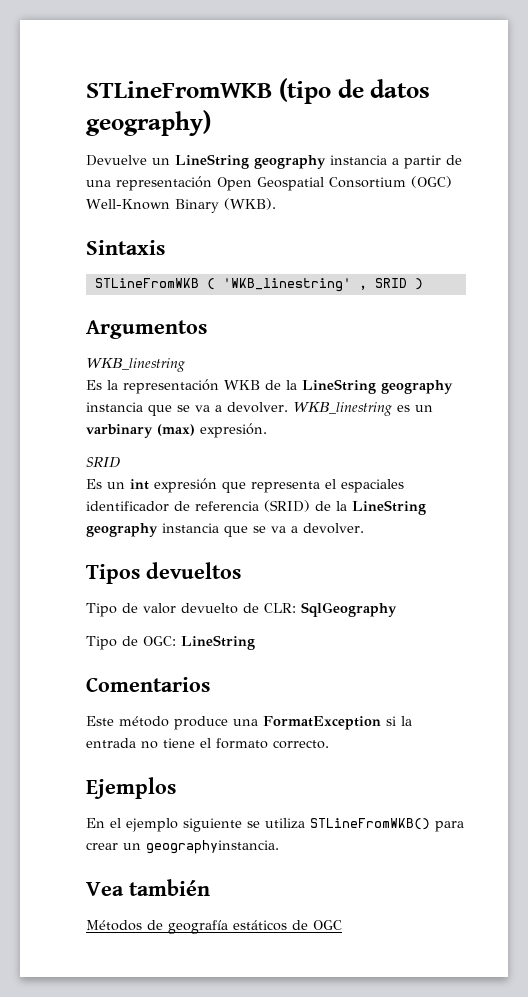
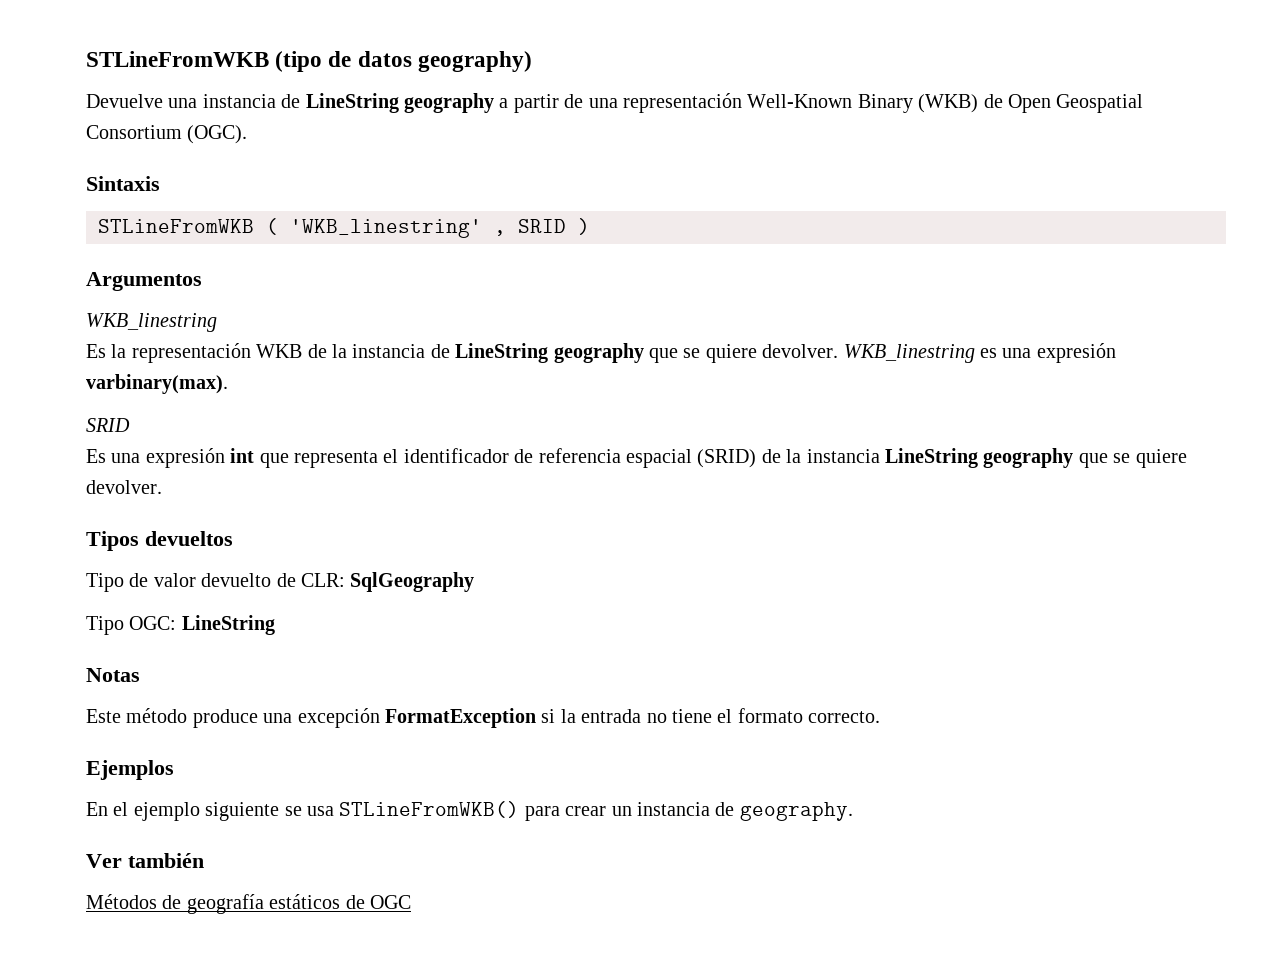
[152,154,387,169] un LineString geography instancia -> [168,93,494,113] una instancia de LineString geography
[217,176,452,191] [86,198,276,213] Open Geospatial Consortium (OGC) Well-Known Binary (WKB). -> [747,94,1144,113] [86,125,248,144] Well-Known Binary (WKB) de Open Geospatial Consortium (OGC).
[302,379,453,394] [86,402,222,416] LineString geography instancia que se va a -> [352,343,757,363] instancia de LineString geography que se quiere
[415,405,433,412] [86,423,267,438] un varbinary (max) expresión. -> [1002,343,1116,363] [86,374,228,394] una expresión varbinary(max).
[107,478,217,493] un int expresión -> [111,448,255,468] una expresión int
[341,479,404,493] espaciales -> (399, 456) none
(259, 506) none -> [625,449,692,468] espacial
[352,500,426,515] [86,523,298,537] LineString geography instancia que se va a -> [806,448,1187,468] instancia LineString geography que se quiere
[122,636,138,646] de -> (124, 625) none
[86,677,210,692] Comentarios -> [86,668,140,682] Notas
(258, 722) none -> [297,708,380,728] excepción
[265,818,305,829] utiliza -> [307,806,334,816] usa
[146,840,279,854] [86,882,124,896] geographyinstancia. // Vea -> [636,802,853,821] [86,854,122,868] instancia de geography. // Ver

